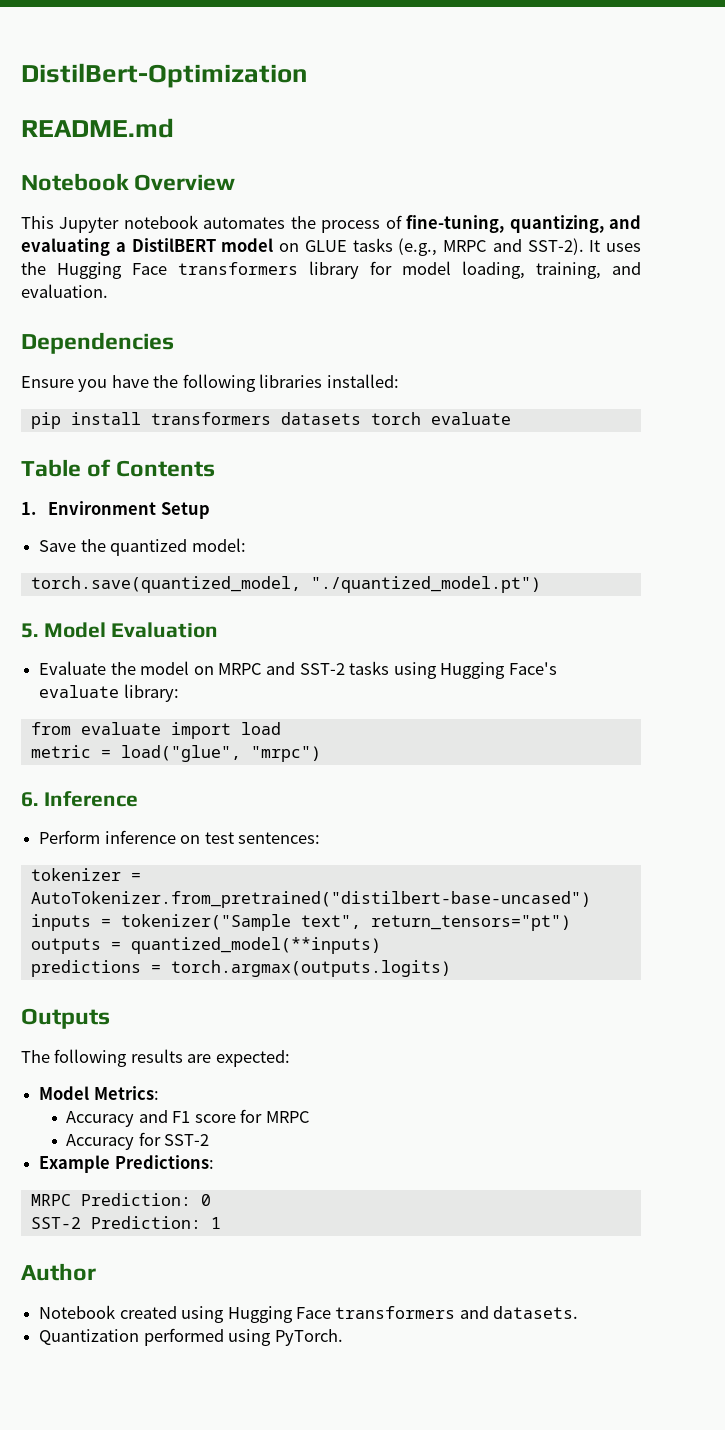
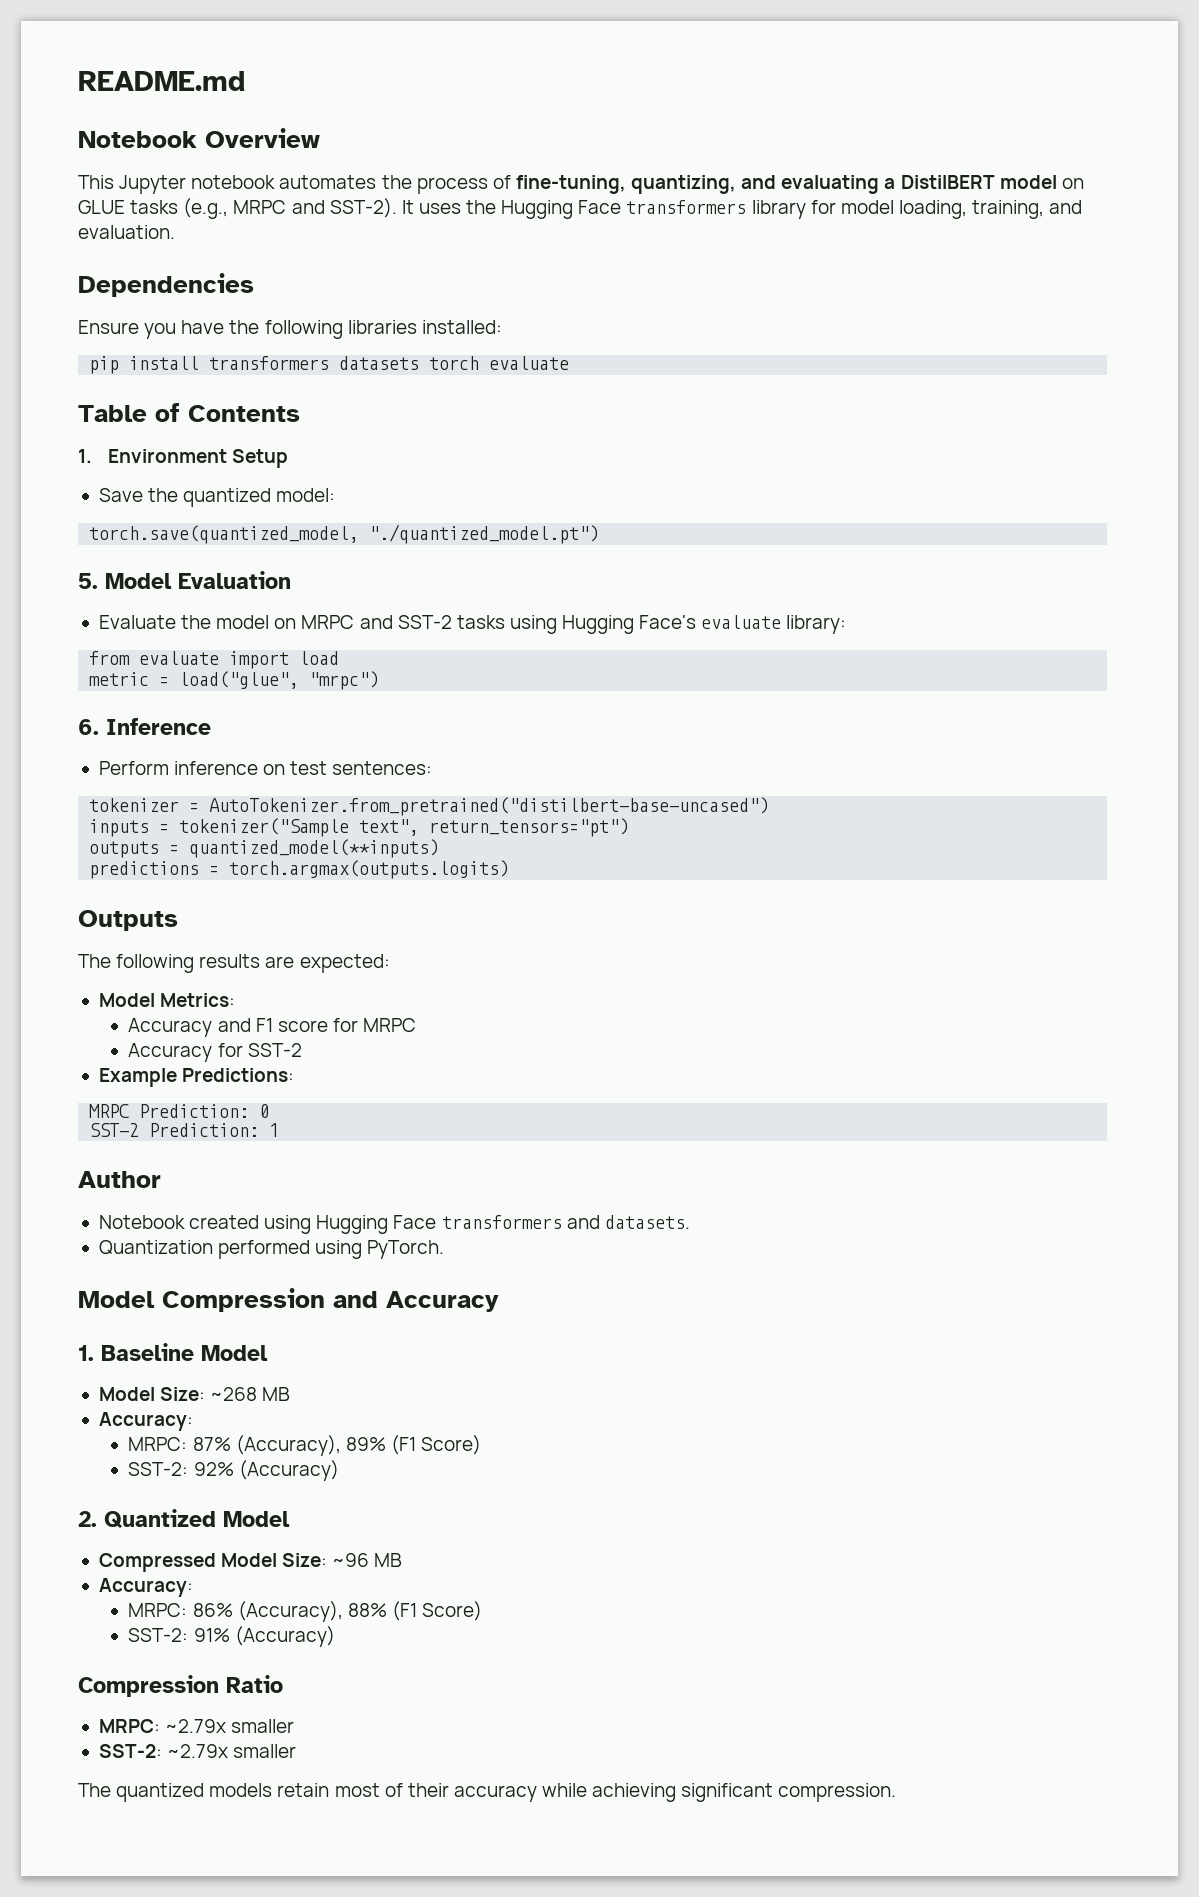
[21,63,307,88] DistilBert-Optimization // -> (78, 81) none
(343, 1337) none -> [78,1288,499,1312] [78,1343,268,1361] [98,1387,291,1401] [98,1412,193,1431] [128,1435,482,1456] [128,1460,339,1481] [78,1509,290,1529] [98,1553,403,1572] [98,1578,193,1597] [128,1601,483,1622] [128,1626,335,1647] [78,1675,283,1697] [98,1719,295,1733] [98,1744,297,1758] [78,1783,897,1802] // Model Compression and Accuracy // 1. Baseline Model // Model Size: ~268 MB // Accuracy: // MRPC: 87% (Accuracy), 89% (F1 Score) // SST-2: 92% (Accuracy) // 2. Quantized Model // Compressed Model Size: ~96 MB // Accuracy: // MRPC: 86% (Accuracy), 88% (F1 Score) // SST-2: 91% (Accuracy) // Compression Ratio // MRPC: ~2.79x smaller // SST-2: ~2.79x smaller // The quantized models retain most of their accuracy while achieving significant compression.

